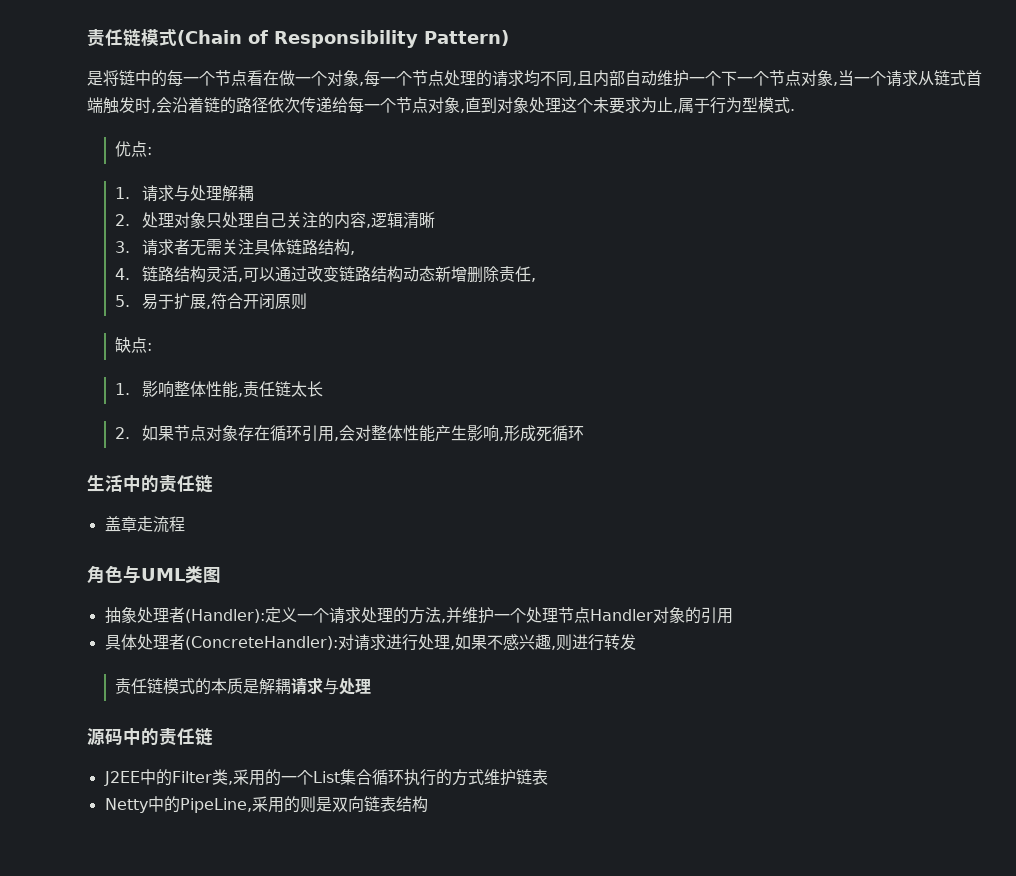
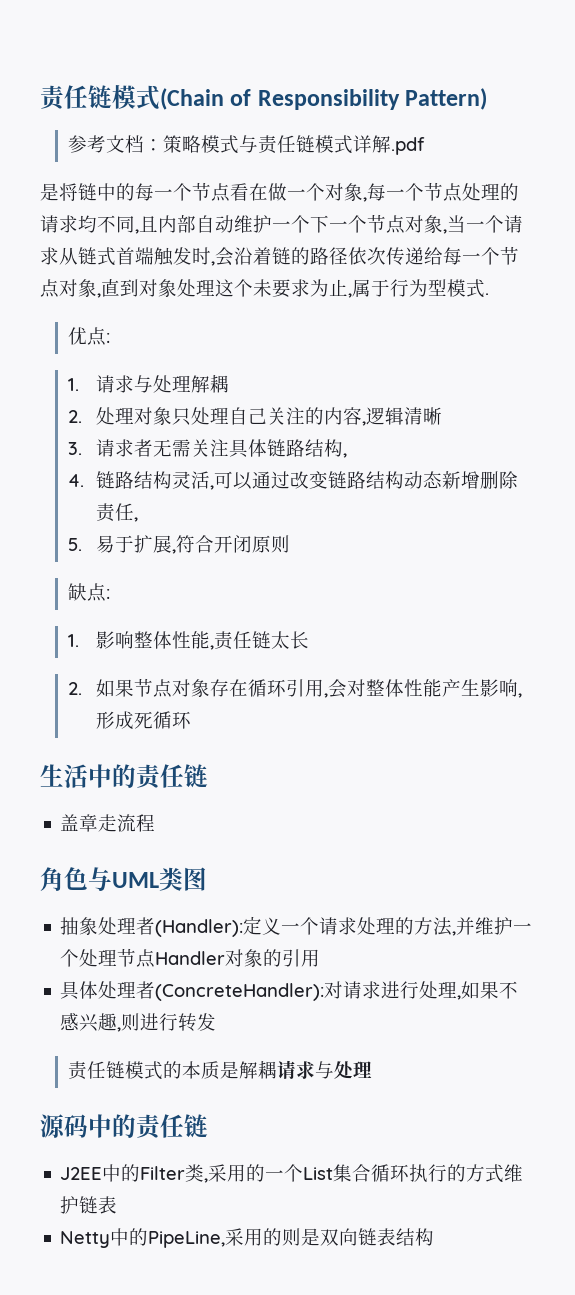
(509, 38) none -> [68,135,426,155] // 参考文档：策略模式与责任链模式详解.pdf

